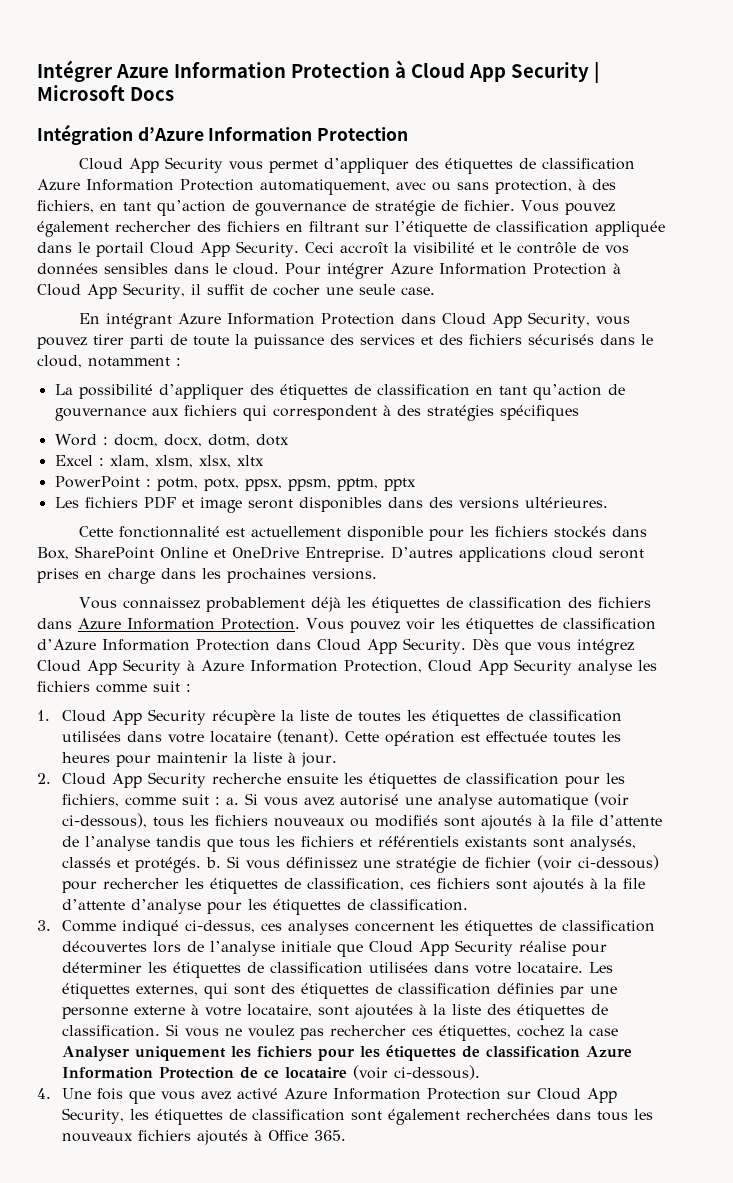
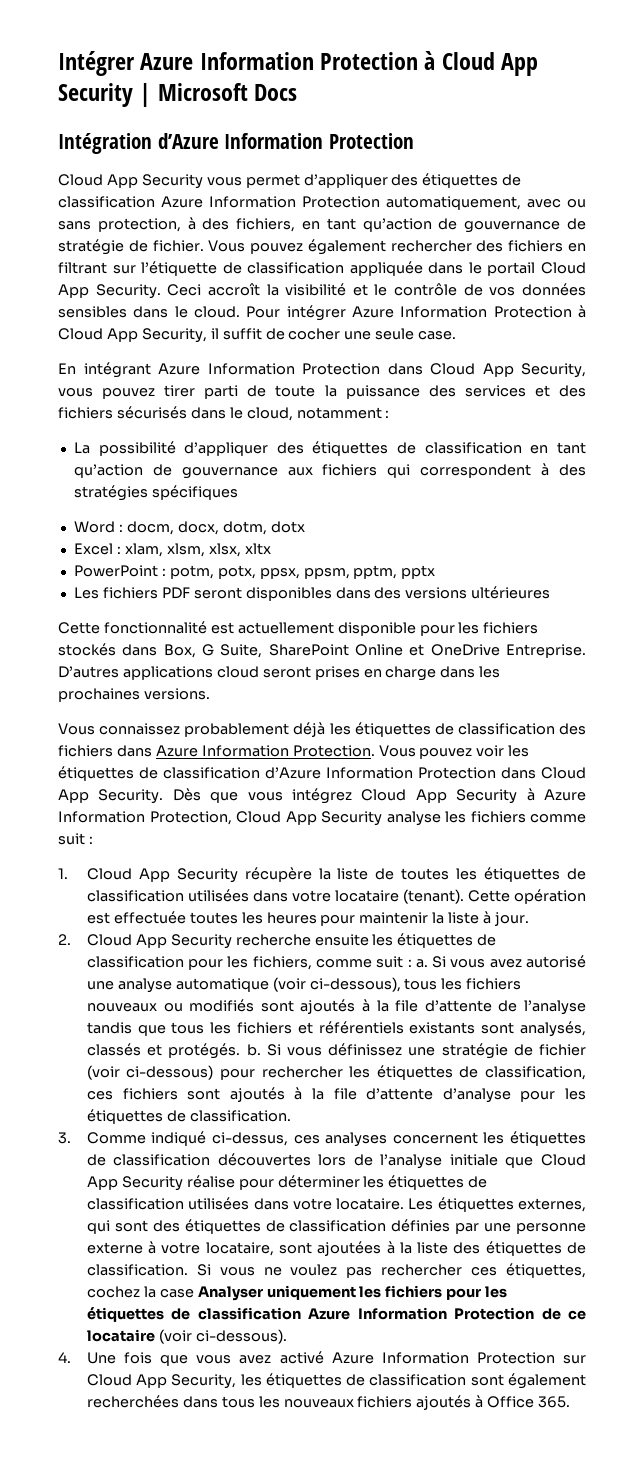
[181,497,242,513] et image -> (190, 593) none
[524,497,608,508] ultérieures. -> [471,586,551,599] ultérieures
(69, 553) none -> [202,644,263,658] G Suite,

